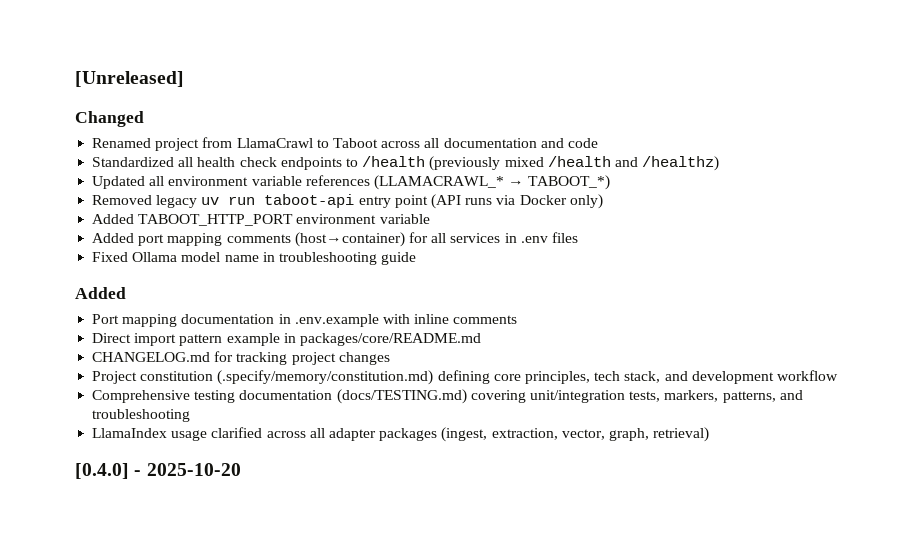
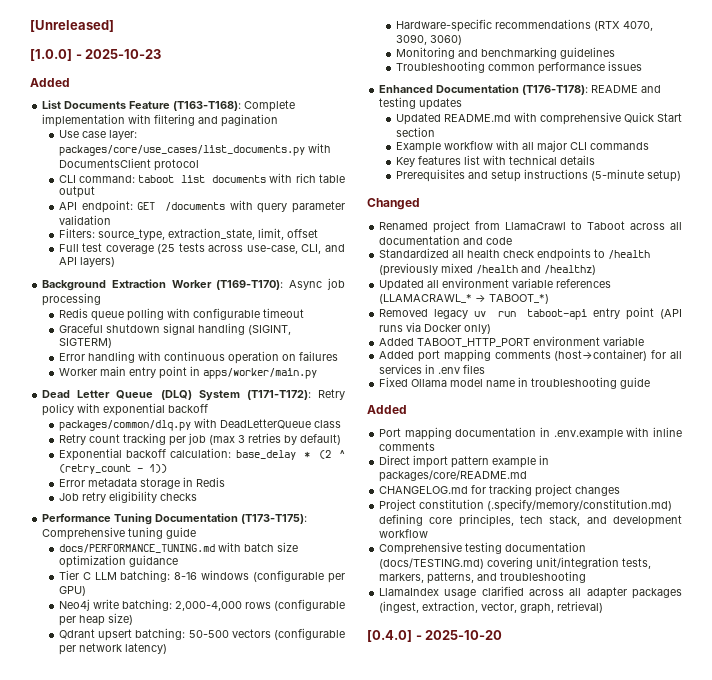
(184, 79) none -> [30,49,162,61] [30,78,70,87] [42,100,296,112] [42,114,279,127] [58,130,137,140] [58,143,331,156] [58,158,199,171] [58,173,345,183] [58,186,95,198] [58,200,345,213] [58,215,111,225] [58,228,318,241] [58,243,345,254] [58,257,115,267] [42,278,345,291] [42,293,102,306] [58,308,304,321] [58,323,291,335] [58,338,112,348] [58,351,338,364] [58,366,317,379] [42,389,345,401] [42,403,209,416] [58,418,341,431] [58,433,341,446] [58,448,346,461] [58,464,167,474] [58,477,225,489] [58,491,197,503] [42,513,308,525] [42,527,197,540] [58,542,298,553] [58,555,178,568] [58,570,345,583] [58,586,86,596] [58,599,345,611] [58,613,133,626] [58,628,345,641] [58,643,167,655] [395,19,653,32] [395,34,462,45] [395,47,615,59] [395,61,642,74] [379,84,662,95] [379,97,463,110] [395,112,682,125] [395,127,435,137] [395,140,649,153] [395,155,595,167] [395,169,681,182] // [1.0.0] - 2025-10-23 // Added // List Documents Feature (T163-T168): Complete implementation with filtering and pagination // Use case layer: packages/core/use_cases/list_documents.py with DocumentsClient protocol // CLI command: taboot list documents with rich table output // API endpoint: GET /documents with query parameter validation // Filters: source_type, extraction_state, limit, offset // Full test coverage (25 tests across use-case, CLI, and API layers) // Background Extraction Worker (T169-T170): Async job processing // Redis queue polling with configurable timeout // Graceful shutdown signal handling (SIGINT, SIGTERM) // Error handling with continuous operation on failures // Worker main entry point in apps/worker/main.py // Dead Letter Queue (DLQ) System (T171-T172): Retry policy with exponential backoff // packages/common/dlq.py with DeadLetterQueue class // Retry count tracking per job (max 3 retries by default) // Exponential backoff calculation: base_delay * (2 ^ (retry_count - 1)) // Error metadata storage in Redis // Job retry eligibility checks // Performance Tuning Documentation (T173-T175): Comprehensive tuning guide // docs/PERFORMANCE_TUNING.md with batch size optimization guidance // Tier C LLM batching: 8-16 windows (configurable per GPU) // Neo4j write batching: 2,000-4,000 rows (configurable per heap size) // Qdrant upsert batching: 50-500 vectors (configurable per network latency) // Hardware-specific recommendations (RTX 4070, 3090, 3060) // Monitoring and benchmarking guidelines // Troubleshooting common performance issues // Enhanced Documentation (T176-T178): README and testing updates // Updated README.md with comprehensive Quick Start section // Example workflow with all major CLI commands // Key features list with technical details // Prerequisites and setup instructions (5-minute setup)

